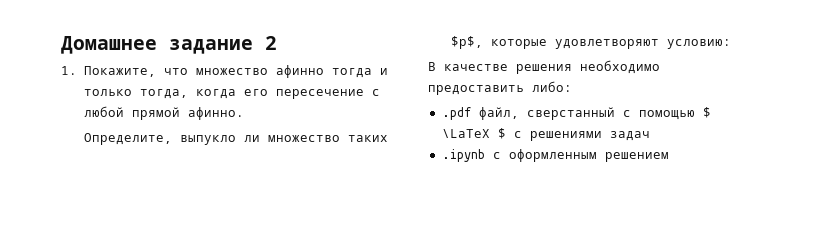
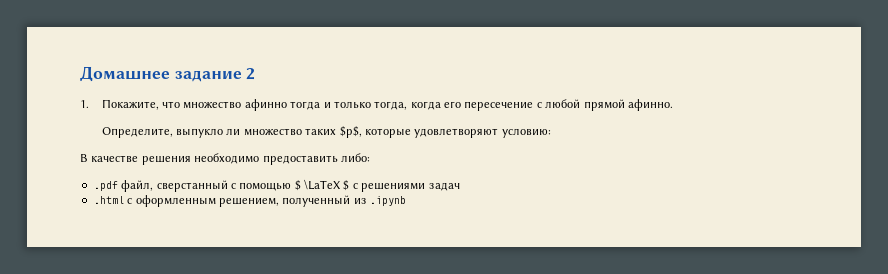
[441,149,485,162] .ipynb -> [93,196,124,204] .html
[604,152,669,162] решением -> [218,195,406,207] решением, полученный из .ipynb

